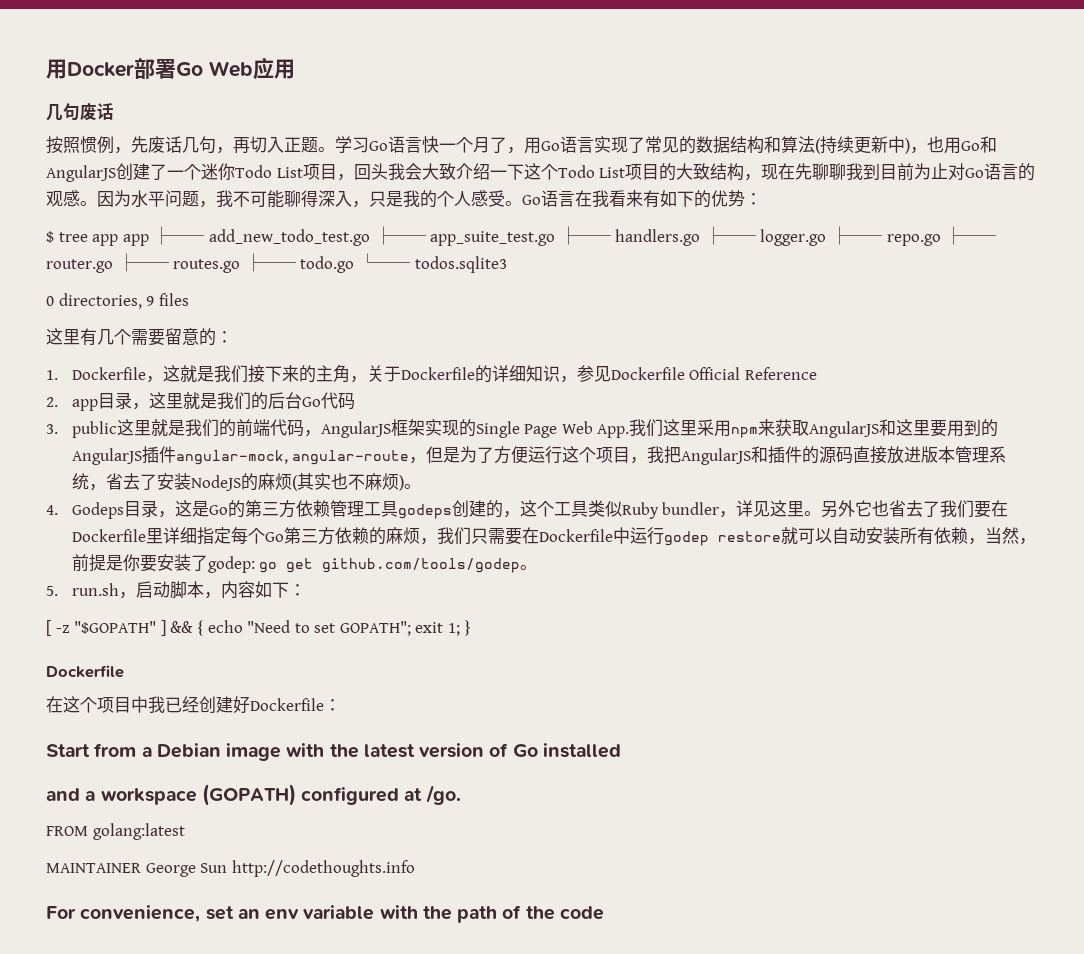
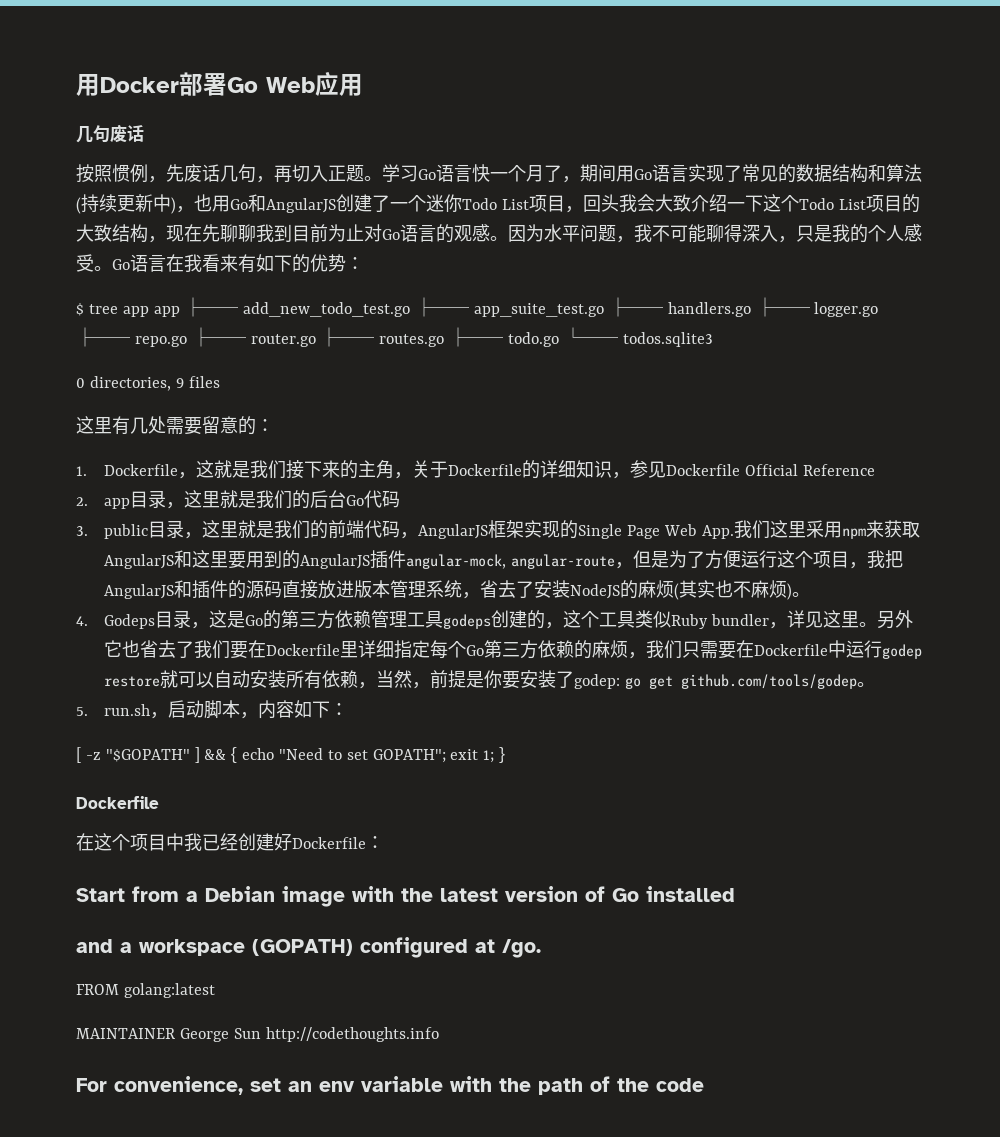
(524, 150) none -> [580,164,616,182] 期间
[114,329,131,345] 个 -> [148,416,166,434] 处
(117, 429) none -> [148,520,203,539] 目录，

